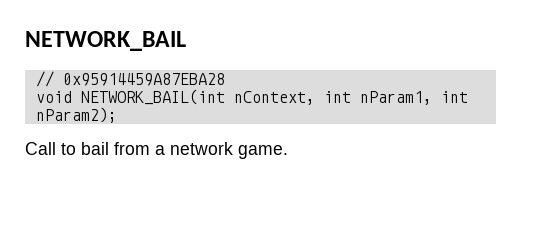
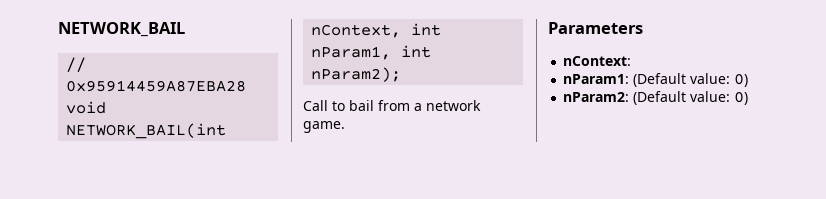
(288, 152) none -> [548,22,643,34] [563,56,632,66] [563,73,749,87] [563,91,749,105] // Parameters // nContext: // nParam1: (Default value: 0) // nParam2: (Default value: 0)

